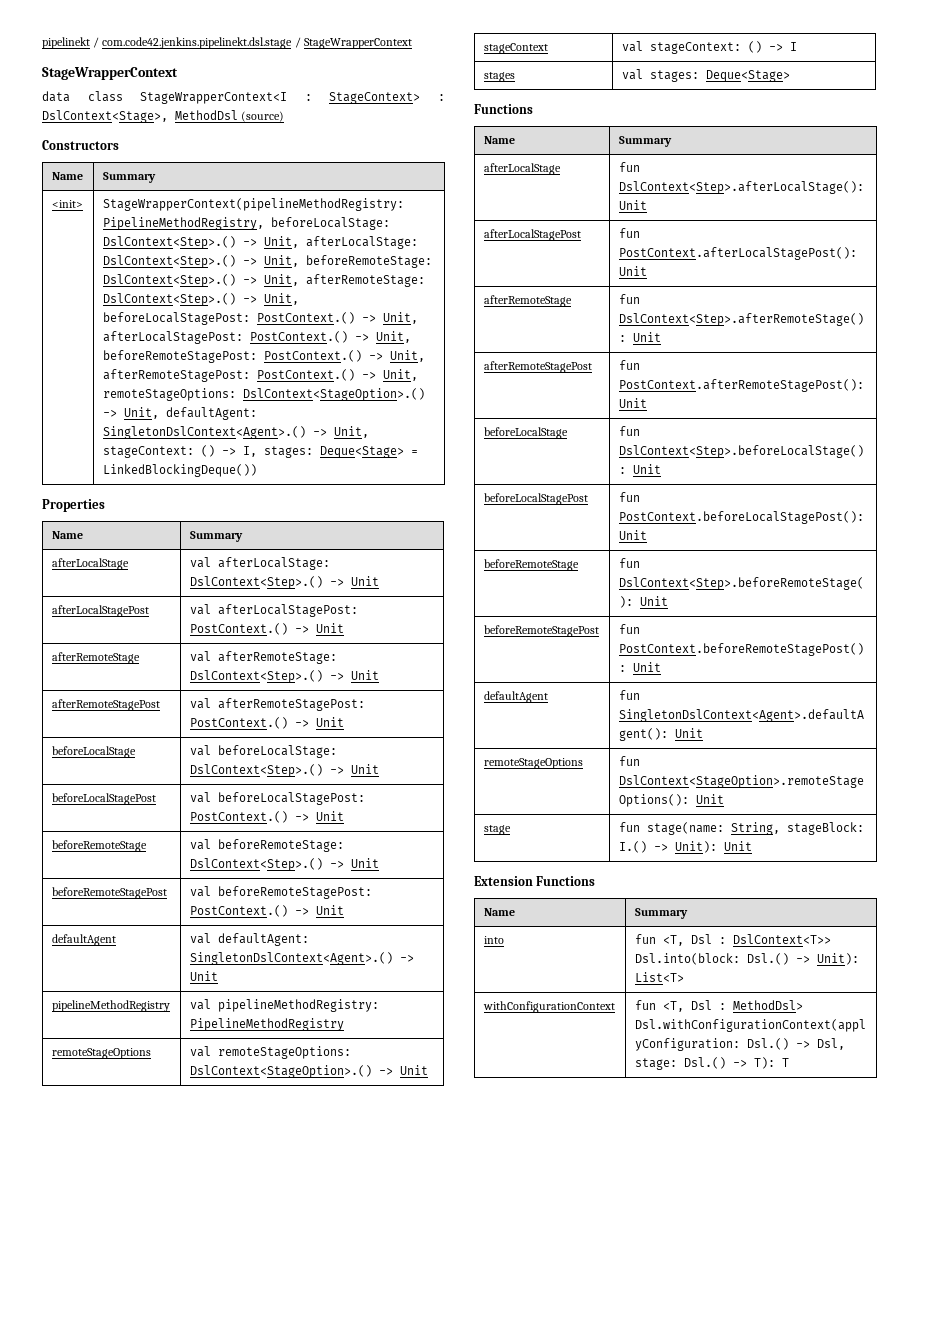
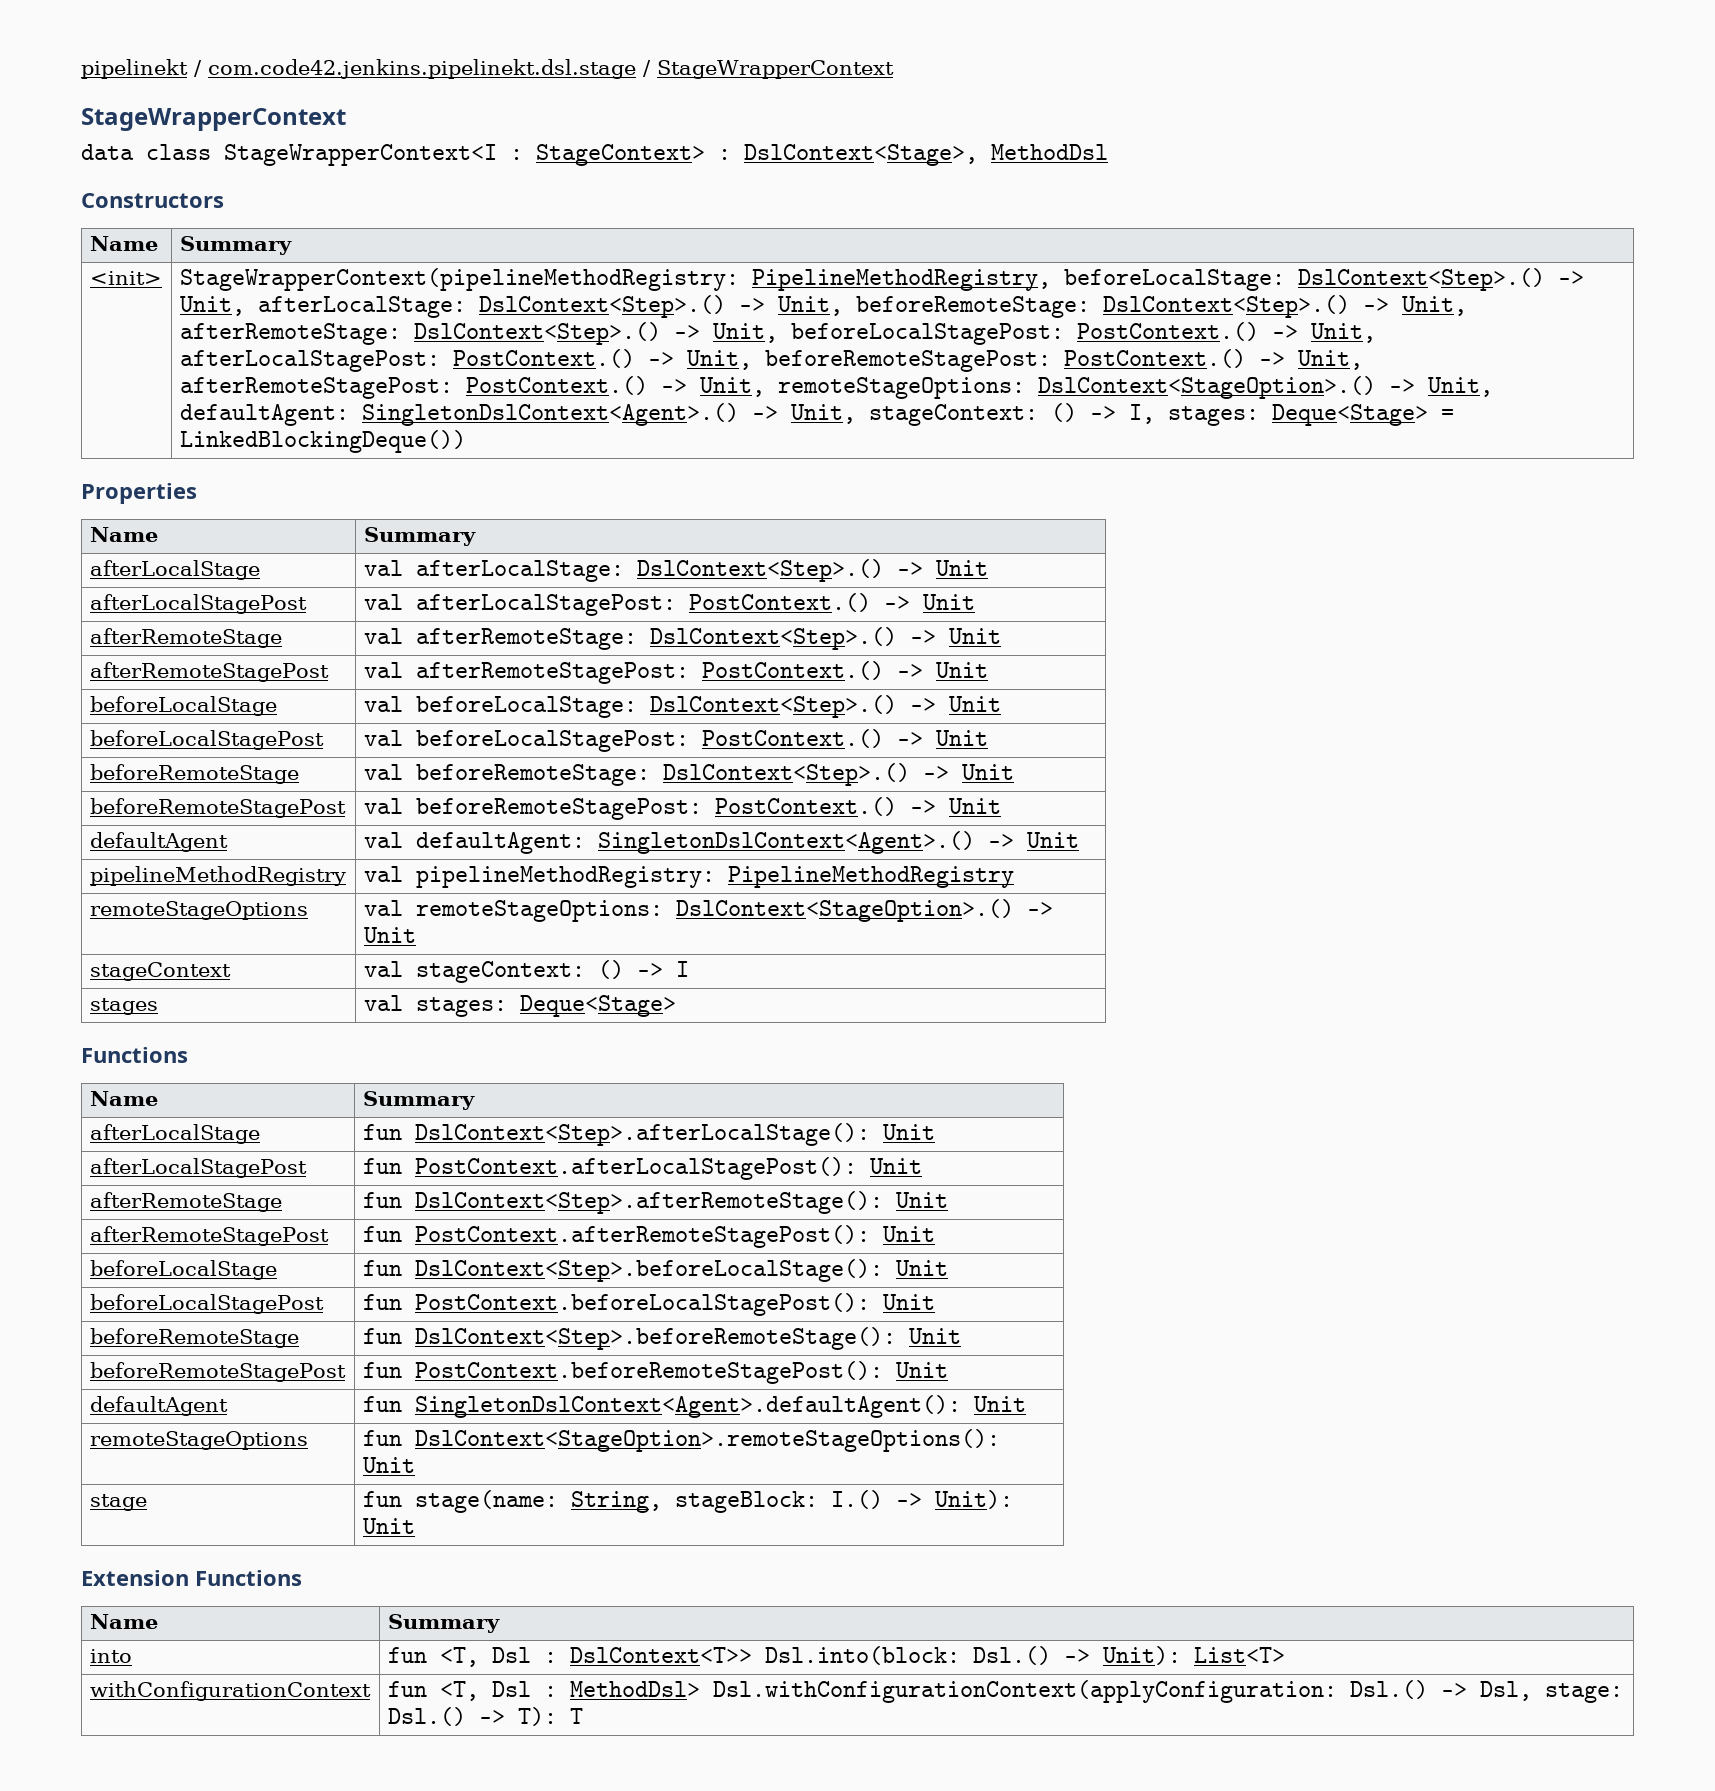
[241,111,285,122] (source) -> (1108, 152) none

